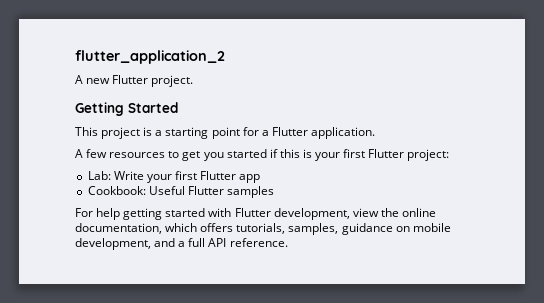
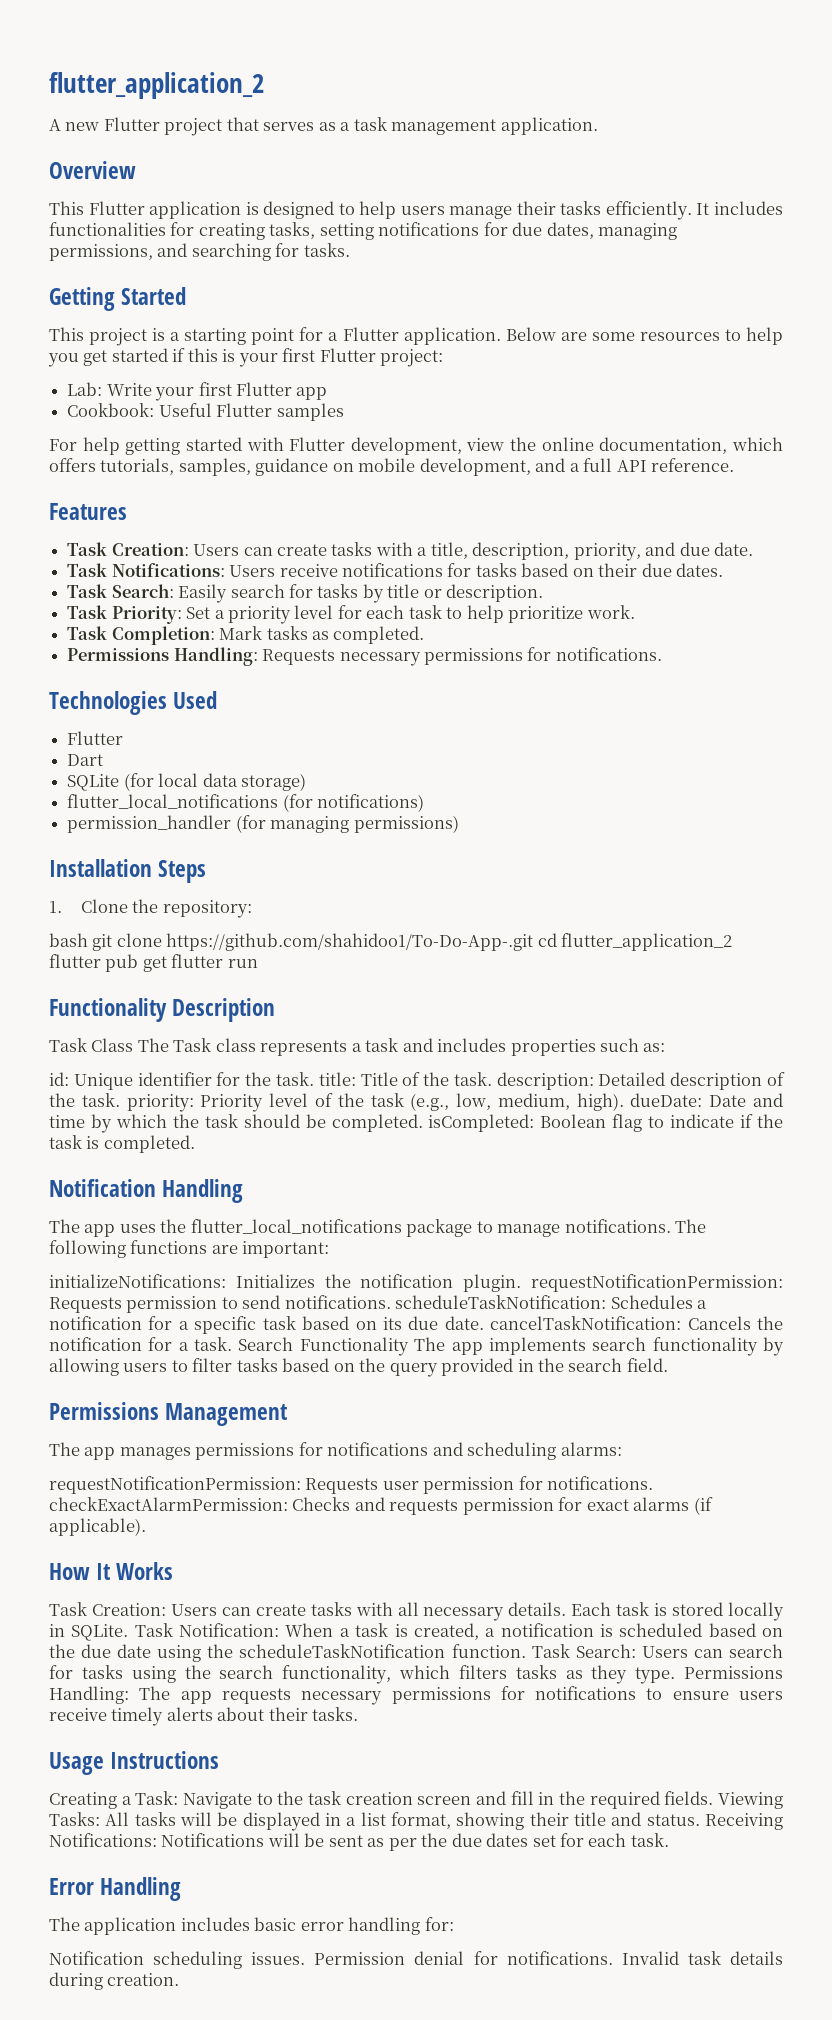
[151,75,194,87] project. -> [164,117,598,136] [49,161,136,179] [49,201,784,220] [49,222,678,240] [49,243,350,261] project that serves as a task management application. // Overview // This Flutter application is designed to help users manage their tasks efficiently. It includes functionalities for creating tasks, setting notifications for due dates, managing permissions, and searching for tasks.
[75,149,224,161] // A few resources to get you -> [505,327,784,345] [48,350,108,367] Below are some resources to help you get
(288, 242) none -> [49,503,127,520] [67,542,754,561] [67,563,724,577] [67,584,544,603] [67,605,635,624] [67,626,425,645] [67,647,662,666] [49,691,218,715] [67,731,124,745] [67,754,104,766] [67,773,306,791] [67,794,425,812] [67,815,459,833] [49,859,207,883] [49,899,252,918] [49,933,733,951] [49,954,258,972] [49,998,276,1022] [49,1038,666,1056] [49,1072,786,1090] [49,1093,784,1112] [49,1114,784,1133] [49,1135,195,1153] [49,1179,244,1203] [49,1219,707,1237] [49,1240,330,1258] [49,1274,783,1292] [49,1295,708,1313] [49,1316,783,1334] [49,1337,785,1356] [49,1358,668,1377] [49,1402,288,1426] [49,1442,622,1460] [49,1476,654,1494] [49,1497,713,1515] [49,1518,146,1536] [49,1562,174,1580] [49,1602,785,1621] [49,1623,783,1641] [49,1644,784,1662] [49,1665,784,1684] [49,1686,783,1705] [49,1707,359,1726] [49,1751,220,1775] [49,1791,784,1809] [49,1812,784,1831] [49,1833,669,1851] [49,1877,182,1901] [49,1917,454,1935] [49,1951,783,1969] [49,1972,180,1990] // Features // Task Creation: Users can create tasks with a title, description, priority, and due date. // Task Notifications: Users receive notifications for tasks based on their due dates. // Task Search: Easily search for tasks by title or description. // Task Priority: Set a priority level for each task to help prioritize work. // Task Completion: Mark tasks as completed. // Permissions Handling: Requests necessary permissions for notifications. // Technologies Used // Flutter // Dart // SQLite (for local data storage) // flutter_local_notifications (for notifications) // permission_handler (for managing permissions) // Installation Steps // 1. Clone the repository: // bash git clone https://github.com/shahidoo1/To-Do-App-.git cd flutter_application_2 flutter pub get flutter run // Functionality Description // Task Class The Task class represents a task and includes properties such as: // id: Unique identifier for the task. title: Title of the task. description: Detailed description of the task. priority: Priority level of the task (e.g., low, medium, high). dueDate: Date and time by which the task should be completed. isCompleted: Boolean flag to indicate if the task is completed. // Notification Handling // The app uses the flutter_local_notifications package to manage notifications. The following functions are important: // initializeNotifications: Initializes the notification plugin. requestNotificationPermission: Requests permission to send notifications. scheduleTaskNotification: Schedules a notification for a specific task based on its due date. cancelTaskNotification: Cancels the notification for a task. Search Functionality The app implements search functionality by allowing users to filter tasks based on the query provided in the search field. // Permissions Management // The app manages permissions for notifications and scheduling alarms: // requestNotificationPermission: Requests user permission for notifications. checkExactAlarmPermission: Checks and requests permission for exact alarms (if applicable). // How It Works // Task Creation: Users can create tasks with all necessary details. Each task is stored locally in SQLite. Task Notification: When a task is created, a notification is scheduled based on the due date using the scheduleTaskNotification function. Task Search: Users can search for tasks using the search functionality, which filters tasks as they type. Permissions Handling: The app requests necessary permissions for notifications to ensure users receive timely alerts about their tasks. // Usage Instructions // Creating a Task: Navigate to the task creation screen and fill in the required fields. Viewing Tasks: All tasks will be displayed in a list format, showing their title and status. Receiving Notifications: Notifications will be sent as per the due dates set for each task. // Error Handling // The application includes basic error handling for: // Notification scheduling issues. Permission denial for notifications. Invalid task details during creation.

